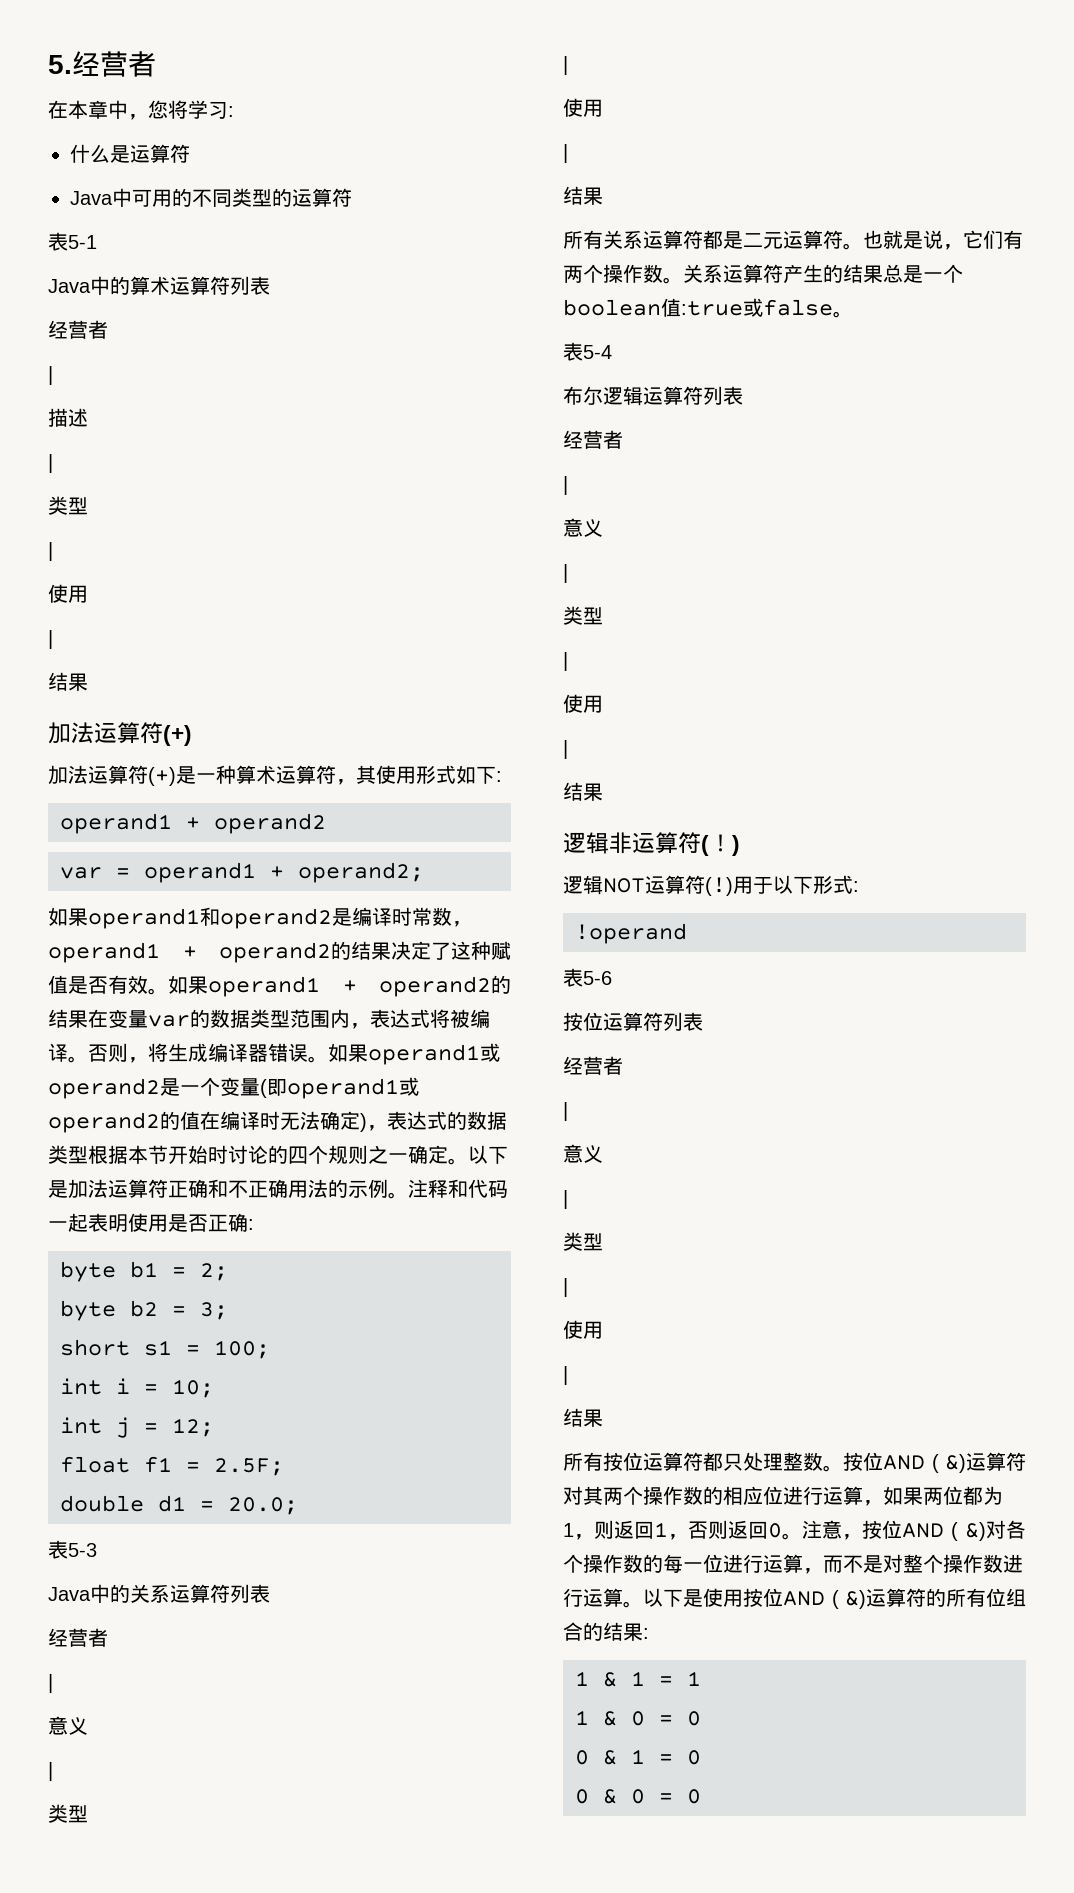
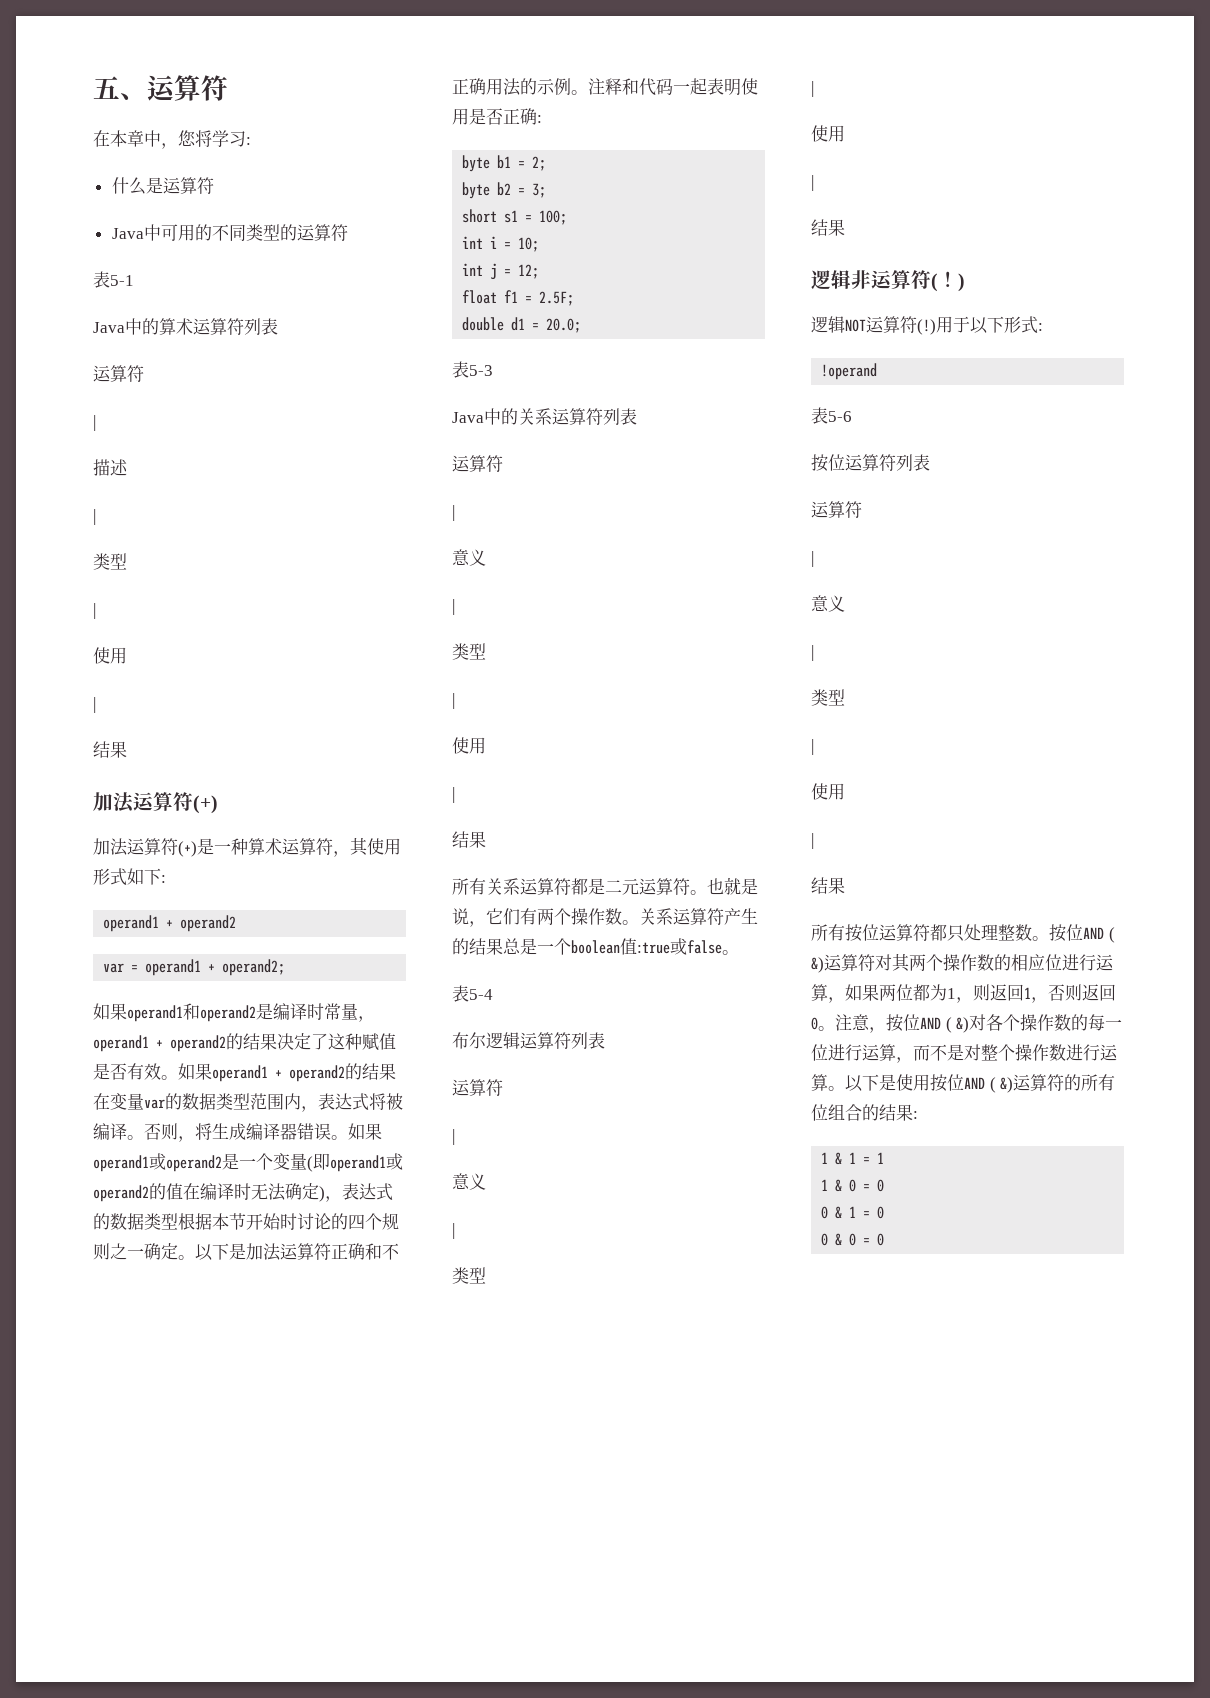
[48,51,156,77] 5.经营者 -> [93,75,228,101] 五、运算符
[48,320,108,339] 经营者 -> [93,365,144,382] 运算符
[432,907,452,926] 数 -> [341,1003,358,1020] 量
[48,1628,108,1647] 经营者 -> [452,455,503,472] 运算符
[563,430,623,449] 经营者 -> [452,1079,503,1096] 运算符
[563,1056,623,1075] 经营者 -> [811,501,862,518] 运算符

